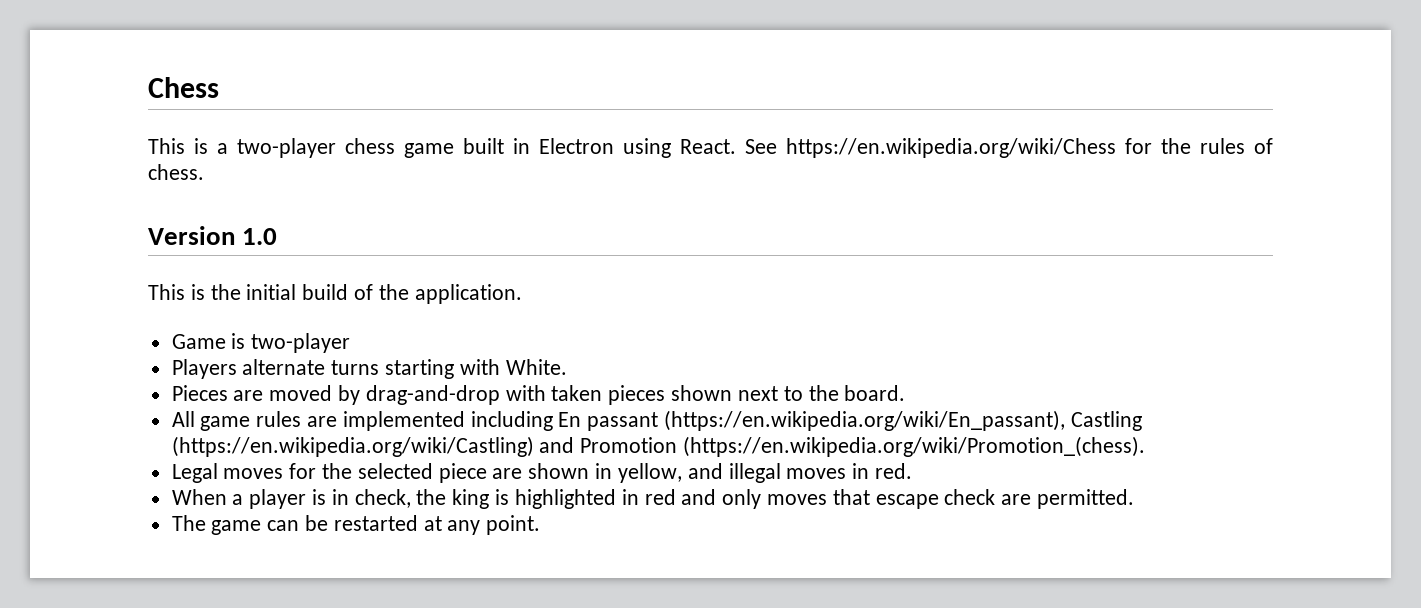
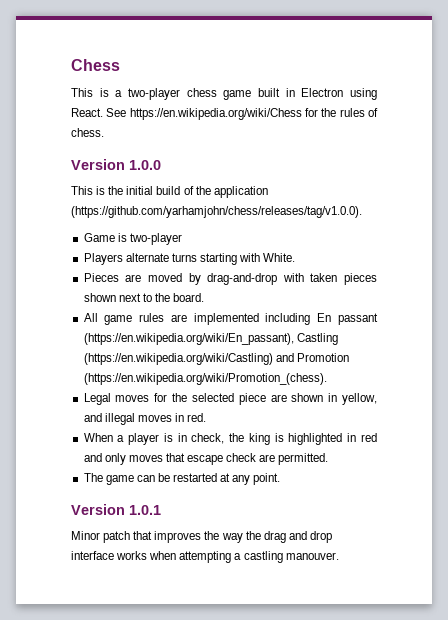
[242,228,278,245] 1.0 -> [129,160,161,170] 1.0.0
[414,284,522,304] application. -> [213,186,268,198] [71,206,362,218] application (https://github.com/yarhamjohn/chess/releases/tag/v1.0.0).
(541, 525) none -> [71,504,161,515] [71,531,332,543] [71,551,339,563] // Version 1.0.1 // Minor patch that improves the way the drag and drop interface works when attempting a castling manouver.

